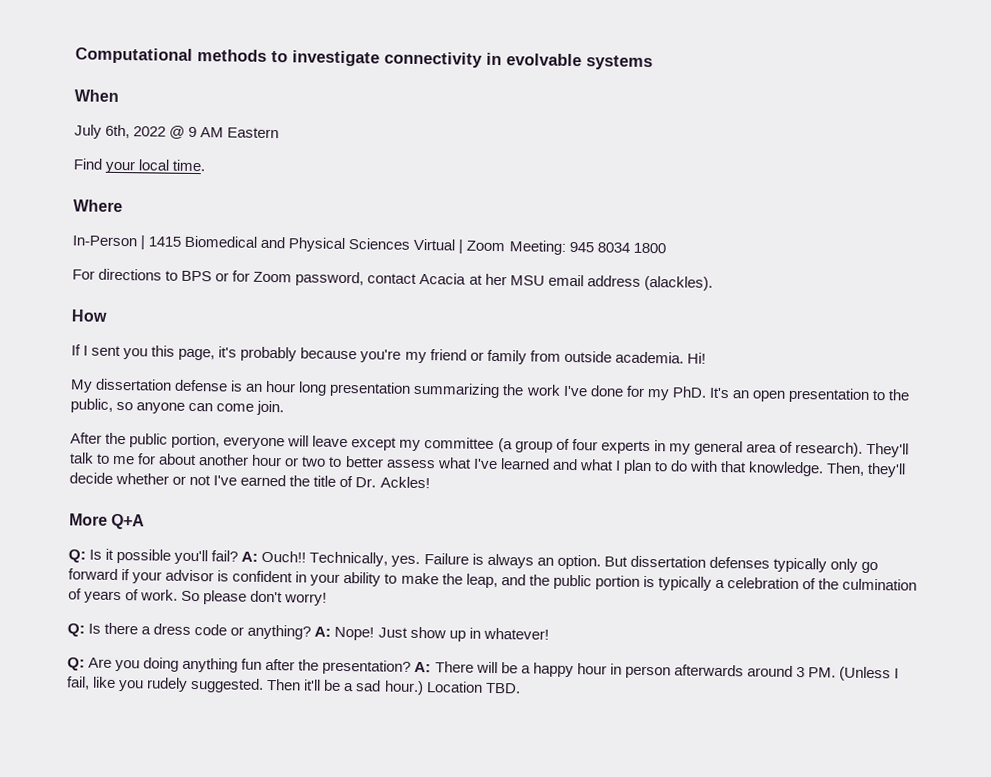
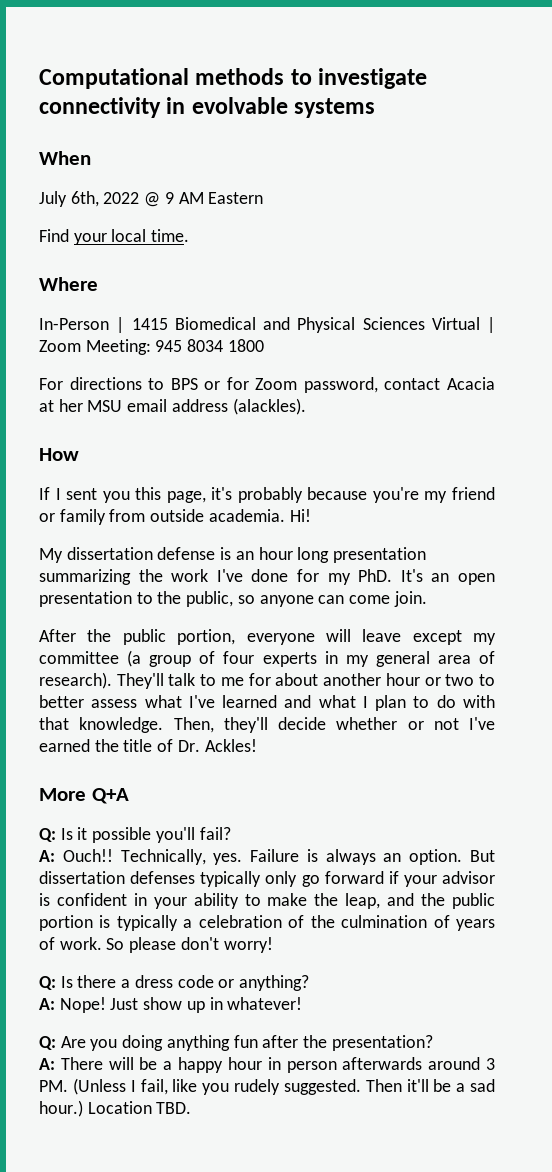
(239, 556) none -> (231, 833) //
(312, 632) none -> (310, 983) //
(412, 667) none -> (433, 1043) //

